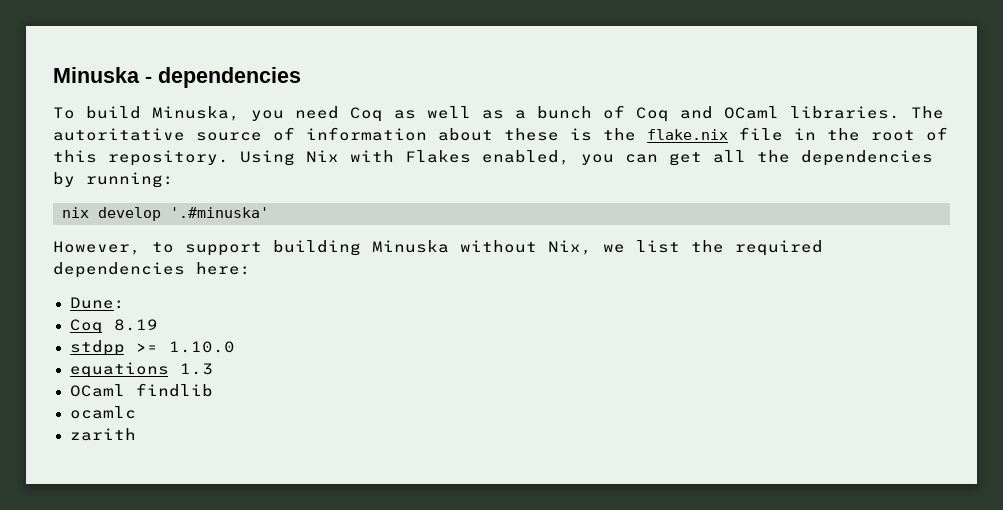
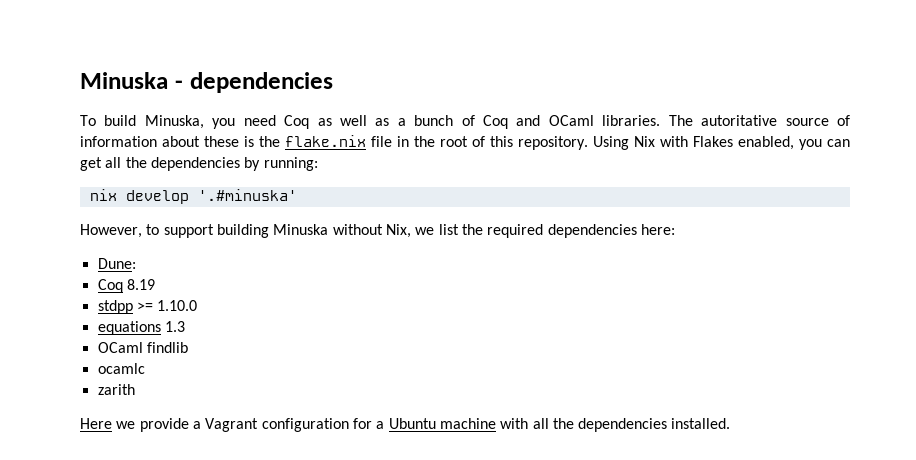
(136, 434) none -> [80,418,731,432] // Here we provide a Vagrant configuration for a Ubuntu machine with all the dependencies installed.

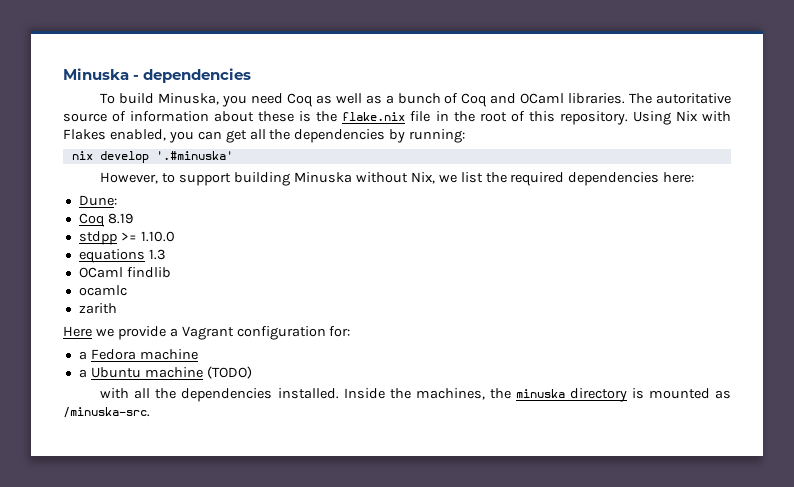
[352,418,372,429] for -> [329,326,351,337] [78,349,198,360] for: // a Fedora machine //
(496, 423) none -> [206,366,252,379] (TODO) //
(731, 423) none -> [343,388,731,402] [63,407,150,418] Inside the machines, the minuska directory is mounted as /minuska-src.

